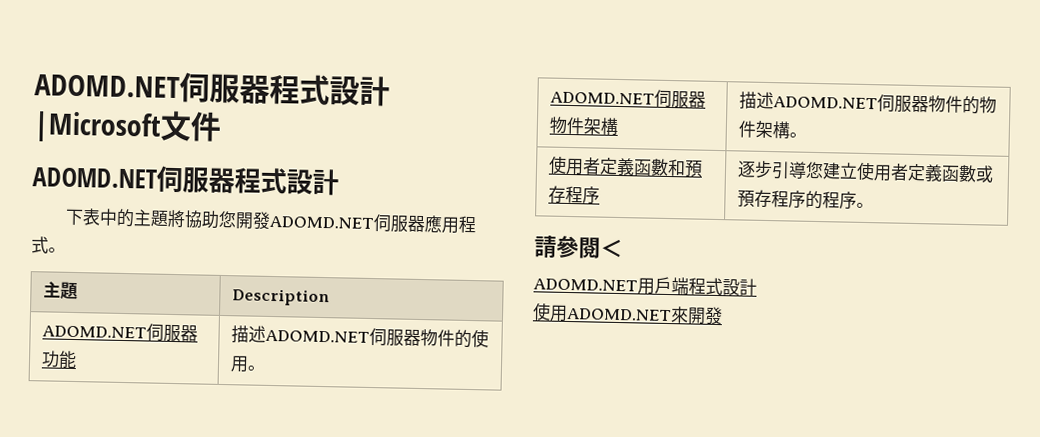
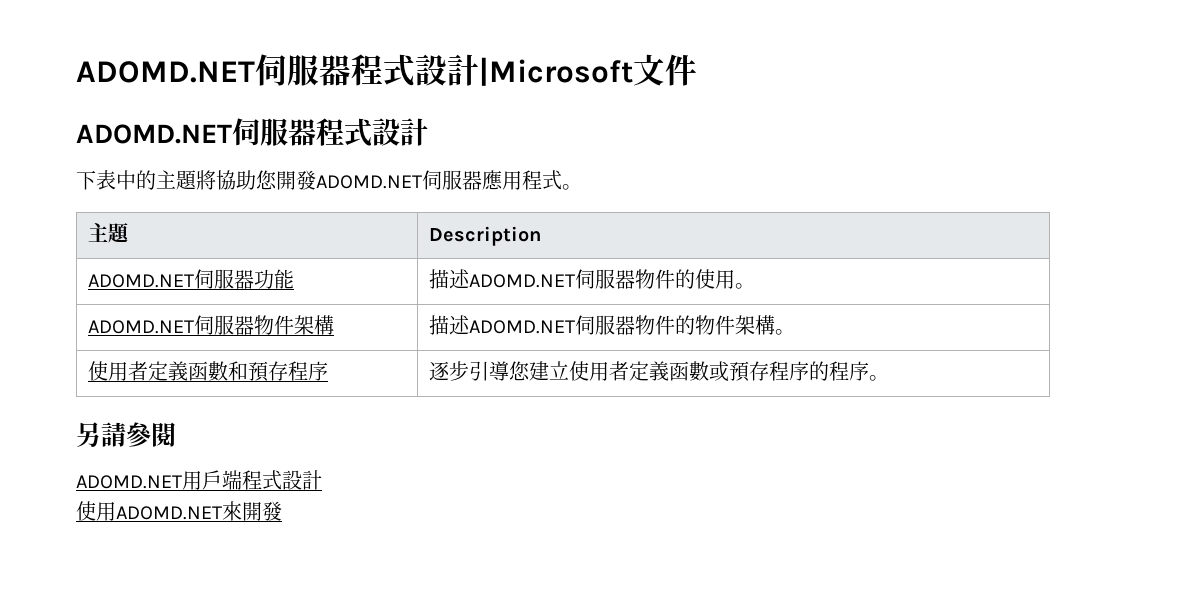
(874, 205) none -> [76,422,101,447] 另
[600,238,623,258] ＜ -> (176, 434) none

